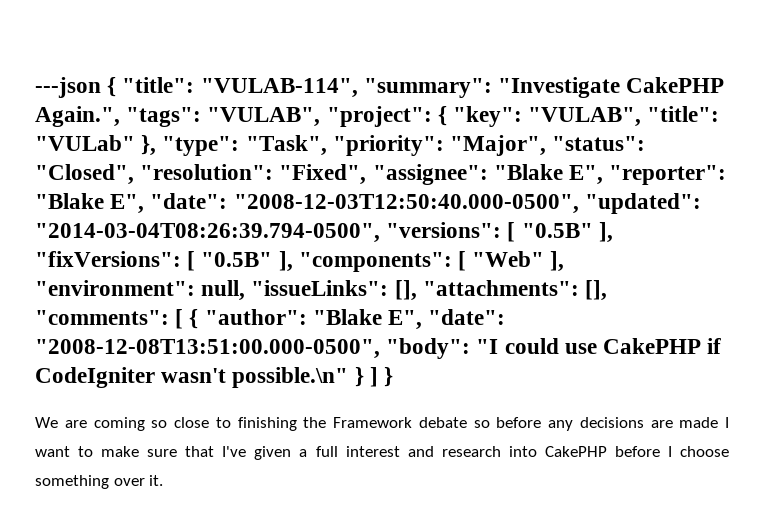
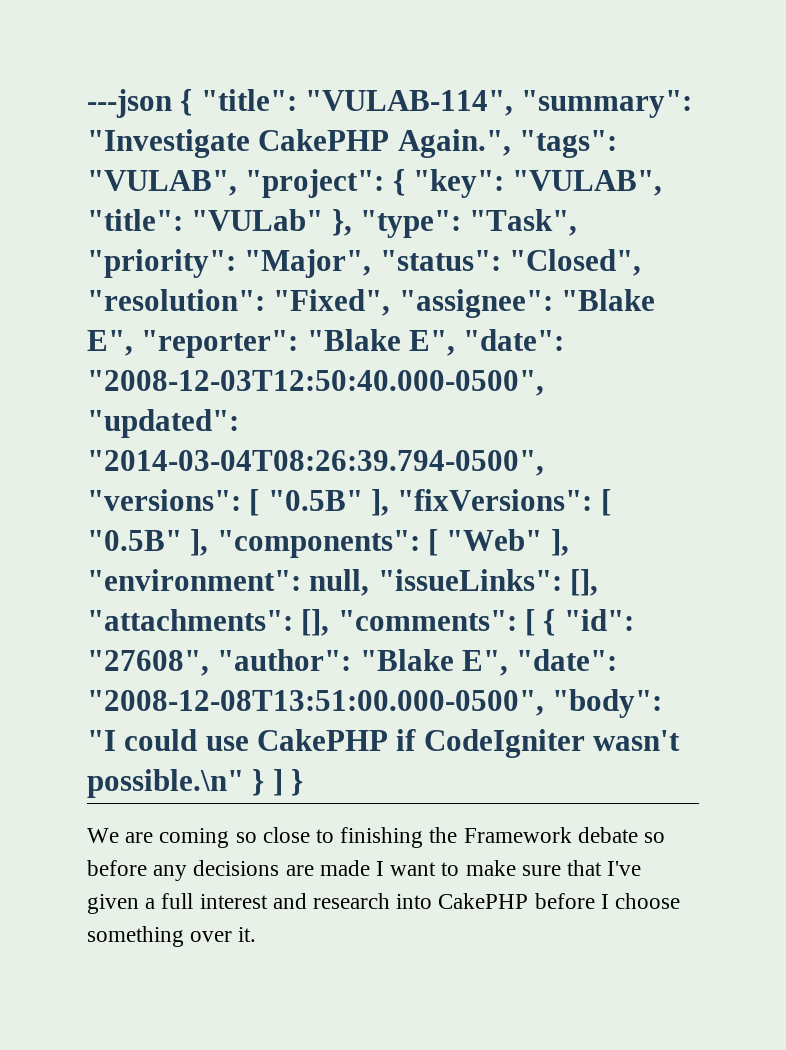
(199, 319) none -> [563,609,634,631] [87,650,209,676] "id": "27608",

